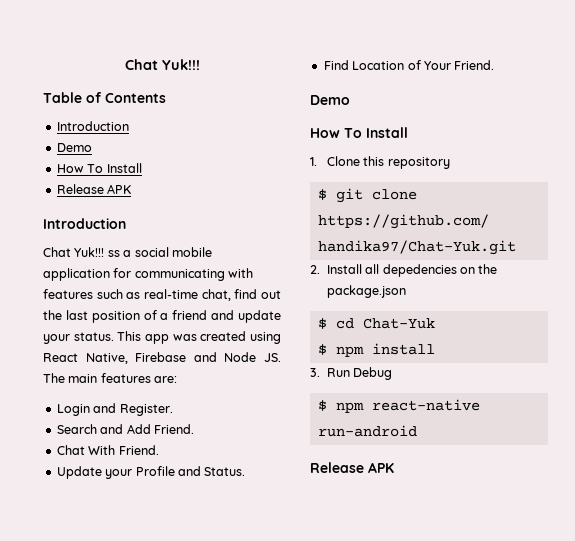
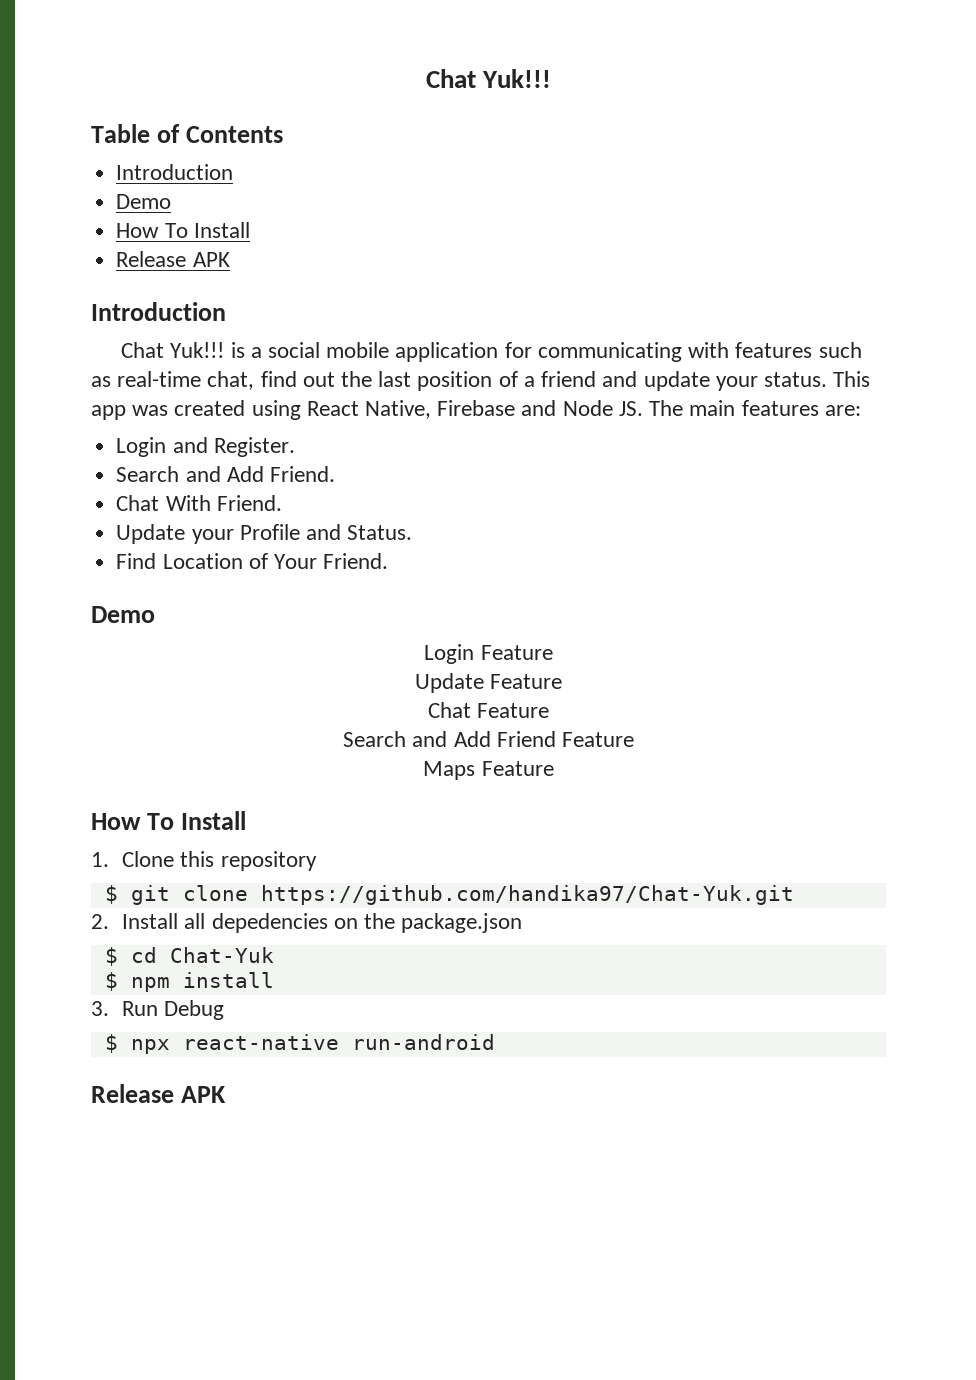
[107,250,120,257] ss -> [230,342,245,358] is
(350, 100) none -> [424,644,553,664] [414,673,563,693] [427,702,550,718] [343,731,634,747] [423,761,554,780] // Login Feature // Update Feature // Chat Feature // Search and Add Friend Feature // Maps Feature
[335,402,364,413] npm -> [130,1039,170,1054] npx

